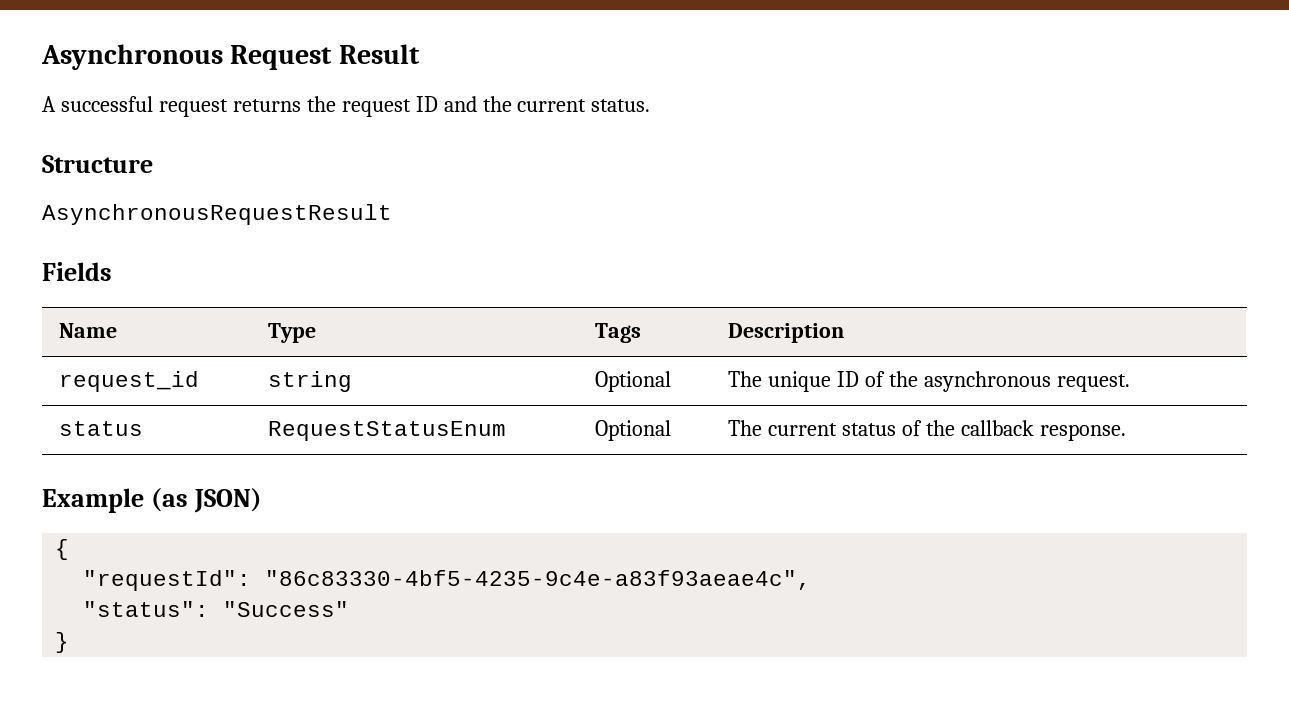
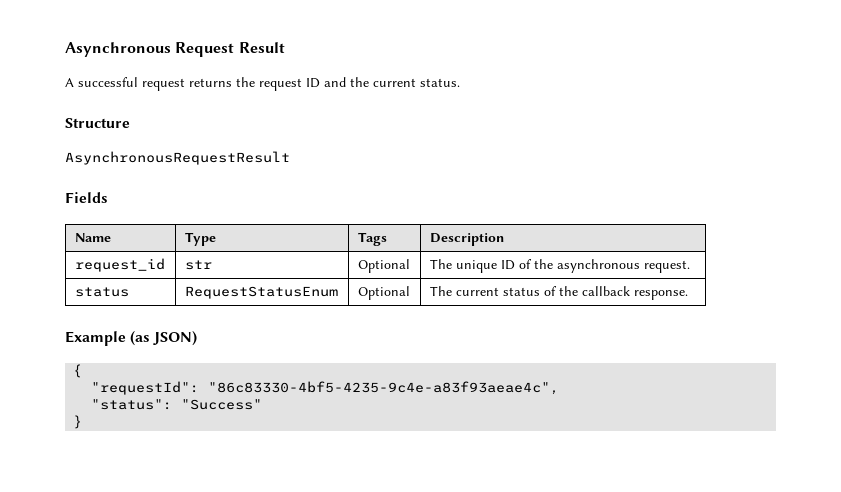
[268,371,353,392] string -> [184,260,212,270] str

